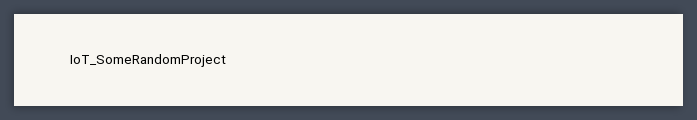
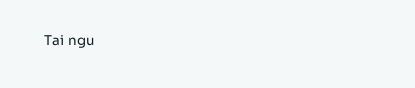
[70,54,226,67] IoT_SomeRandomProject -> [44,35,94,48] Tai ngu

